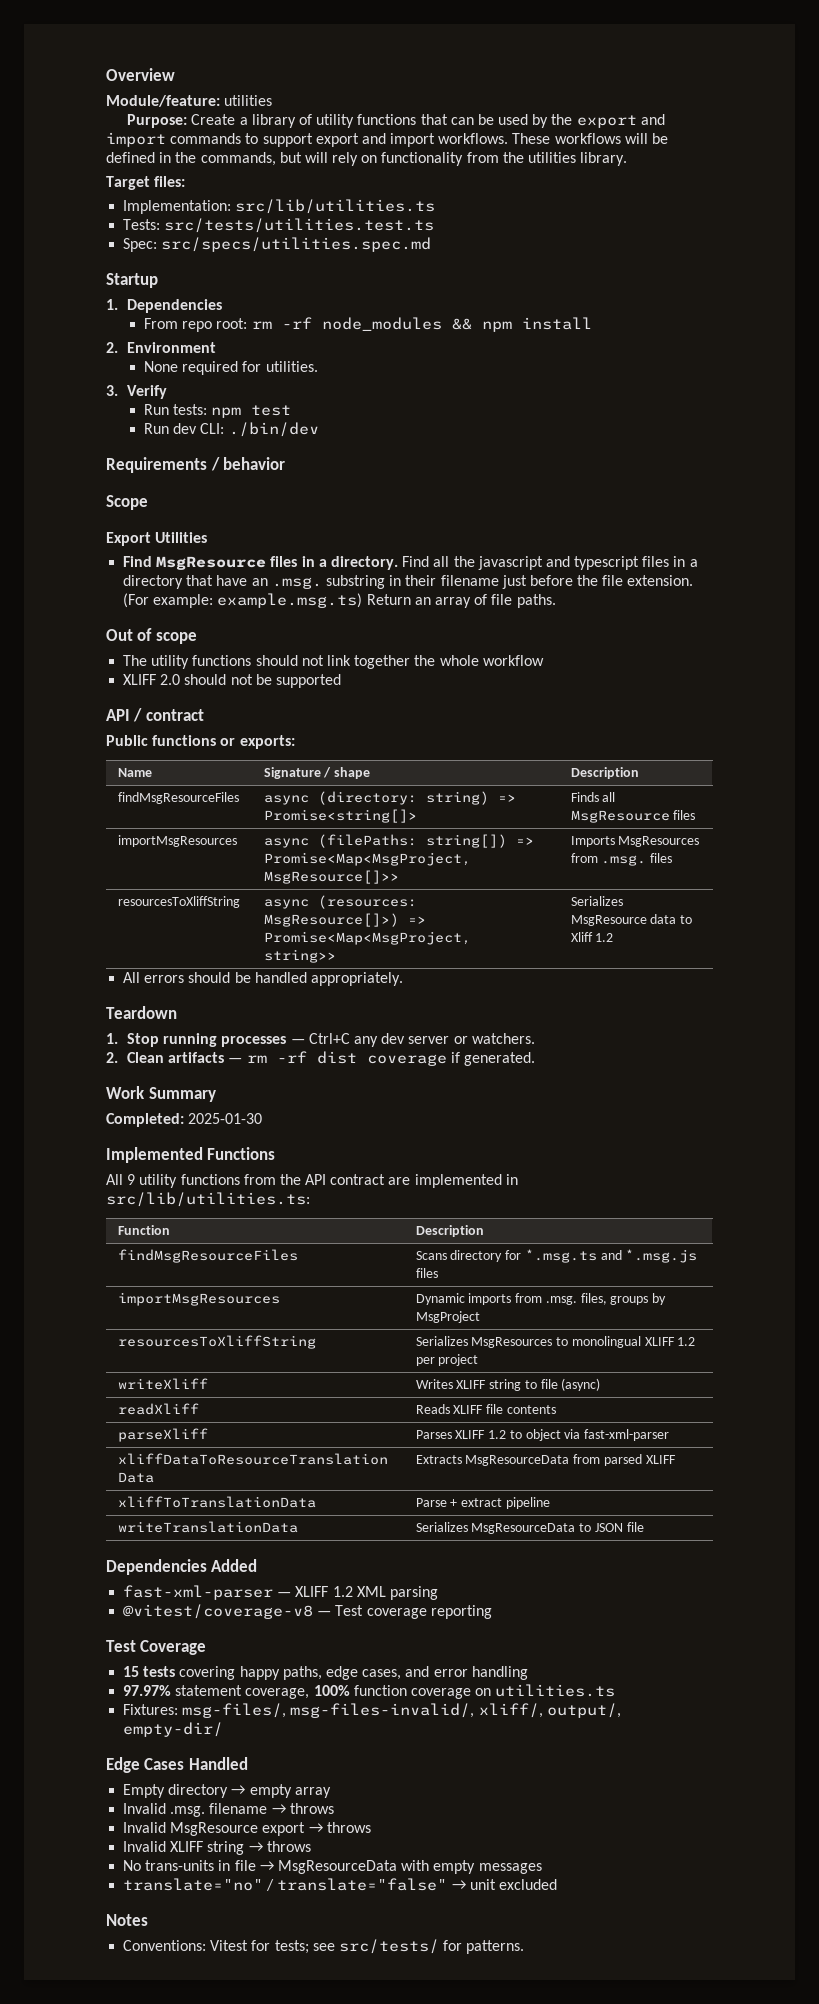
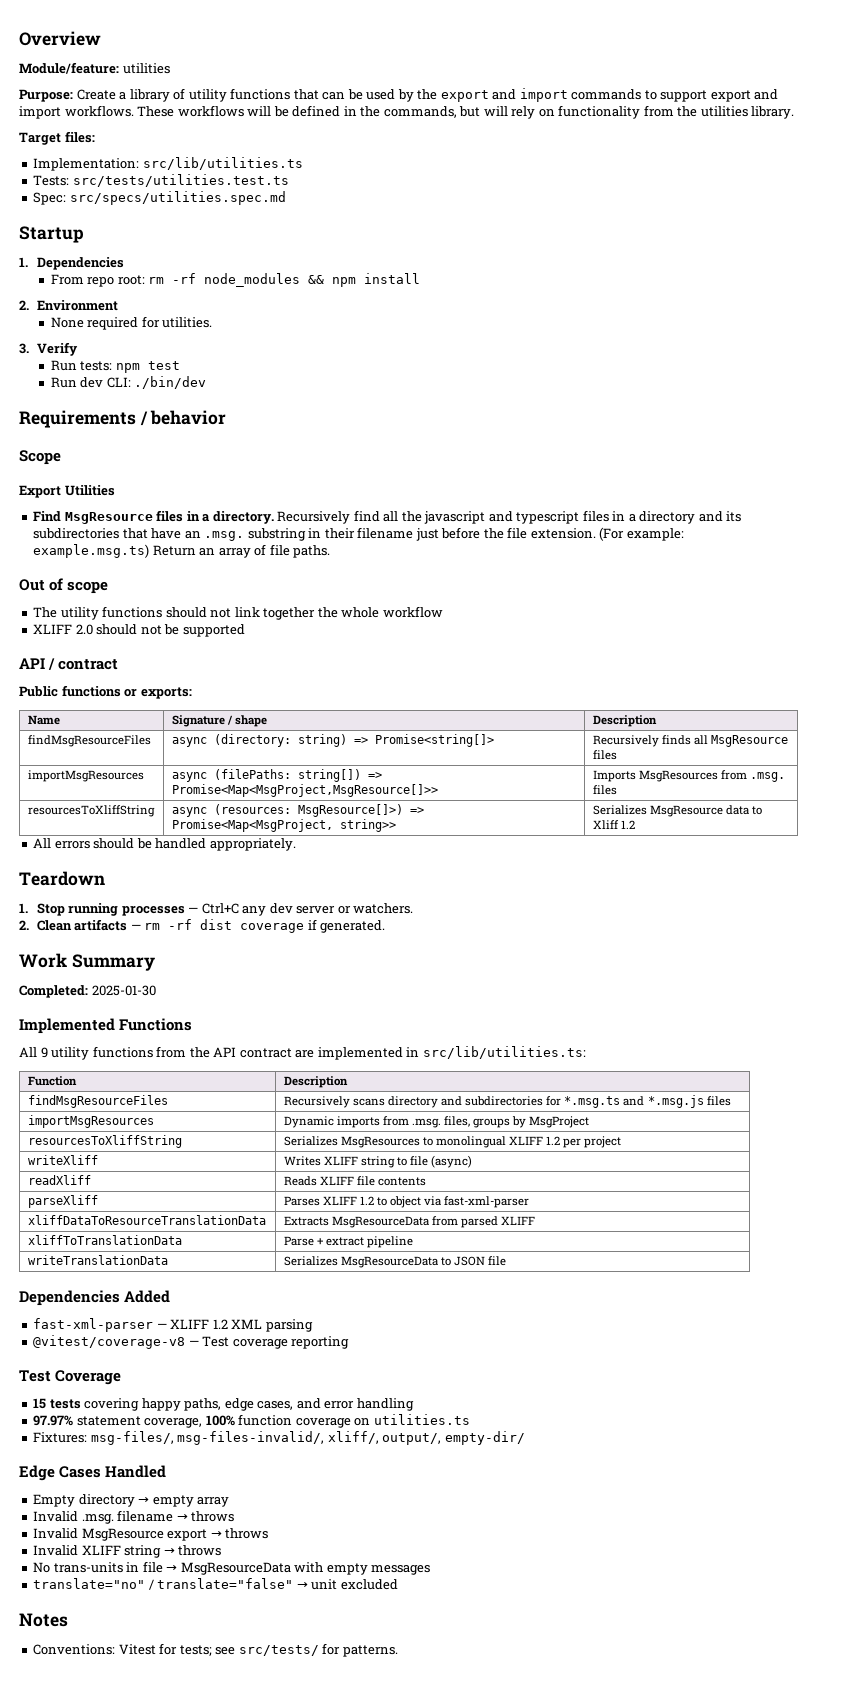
[402,556,430,567] Find -> [277,510,380,524] Recursively find
(184, 582) none -> [698,511,742,522] [33,528,120,539] and its subdirectories
[570,792,599,802] Finds -> [592,735,691,747] Recursively finds
[415,1250,503,1262] Scans directory -> [283,1096,544,1108] Recursively scans directory and subdirectories

